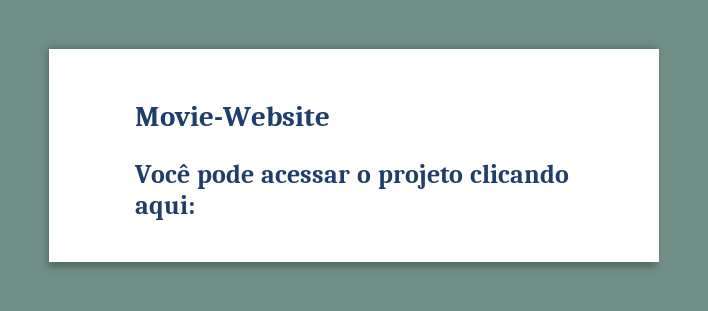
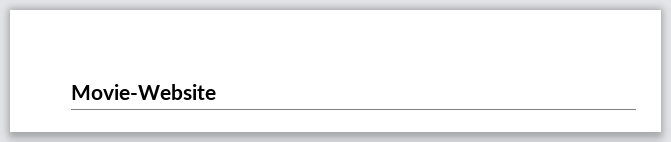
[134,164,570,189] [135,195,195,220] // Você pode acessar o projeto clicando aqui: -> (216, 92) none

